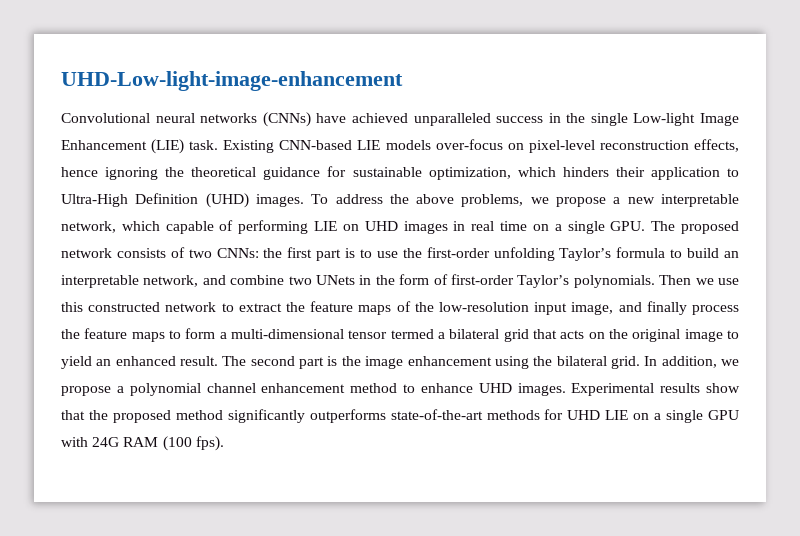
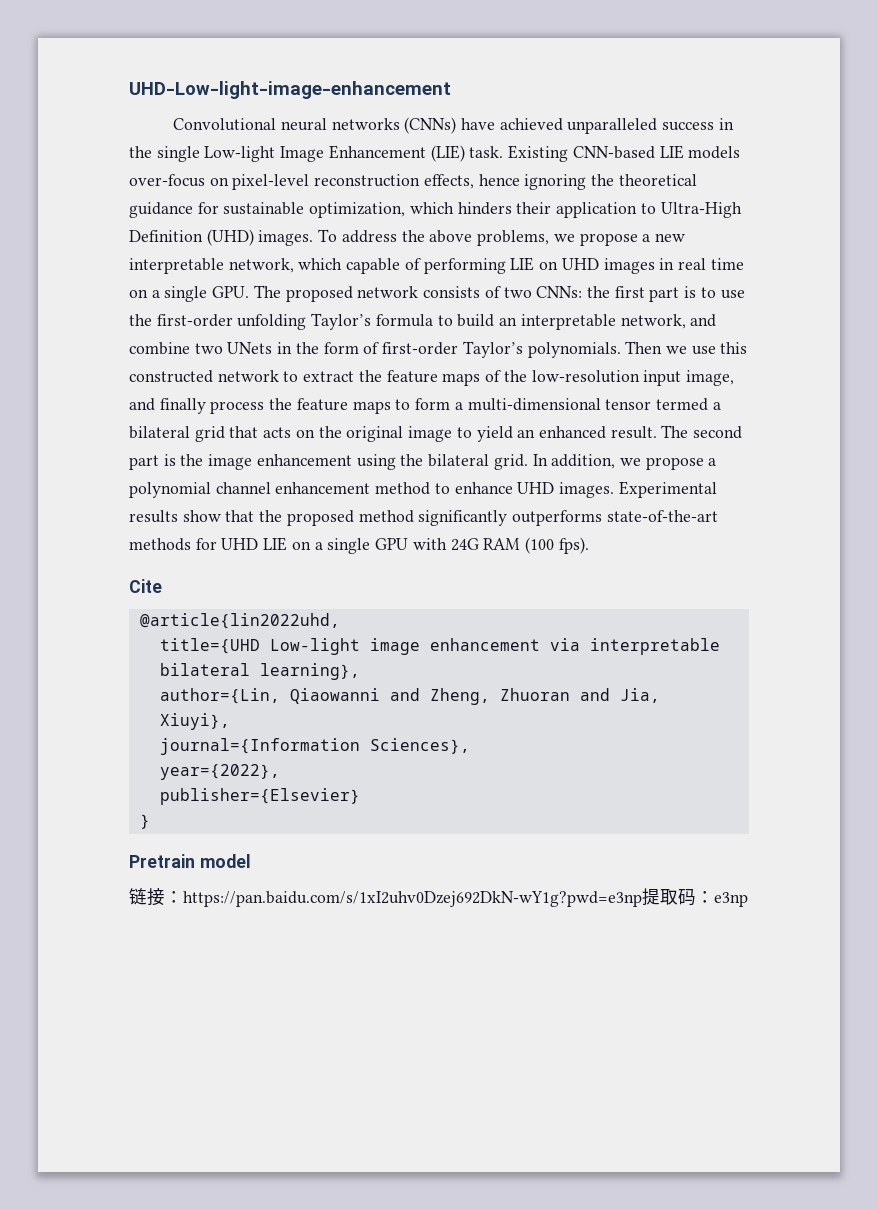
(224, 443) none -> [129,579,162,593] [139,613,340,629] [159,638,720,655] [159,663,360,680] [159,688,660,705] [159,713,230,730] [159,738,470,755] [159,764,280,780] [159,788,360,805] [139,814,150,829] [129,854,251,868] [129,888,748,907] // Cite // @article{lin2022uhd, // title={UHD Low-light image enhancement via interpretable bilateral learning}, // author={Lin, Qiaowanni and Zheng, Zhuoran and Jia, Xiuyi}, // journal={Information Sciences}, // year={2022}, // publisher={Elsevier} // } // Pretrain model // 链接：https://pan.baidu.com/s/1xI2uhv0Dzej692DkN-wY1g?pwd=e3np提取码：e3np

